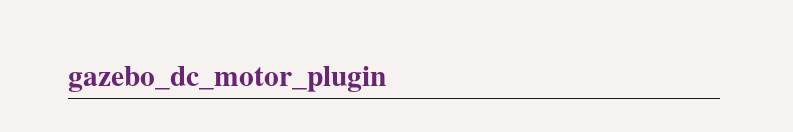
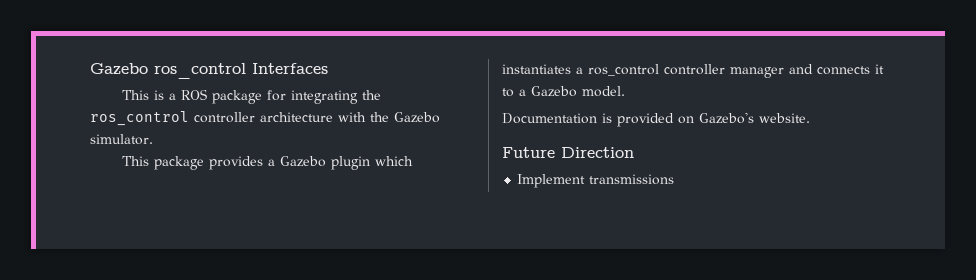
[68,66,386,92] gazebo_dc_motor_plugin -> [90,63,328,79] [121,89,381,104] [90,111,440,126] [90,134,153,145] [121,156,413,170] [502,64,884,78] [502,86,625,97] [502,112,810,127] [502,147,634,158] [517,174,675,188] Gazebo ros_control Interfaces // This is a ROS package for integrating the ros_control controller architecture with the Gazebo simulator. // This package provides a Gazebo plugin which instantiates a ros_control controller manager and connects it to a Gazebo model. // Documentation is provided on Gazebo's website. // Future Direction // Implement transmissions

